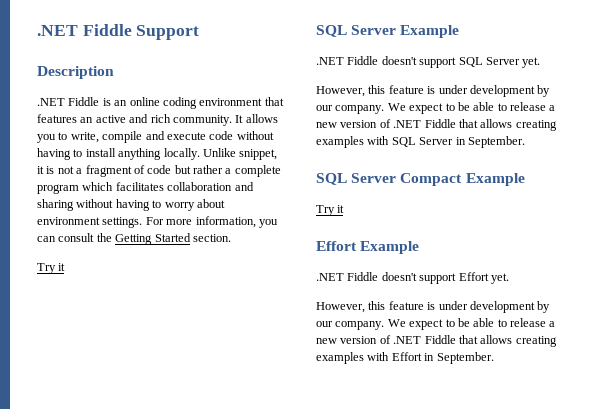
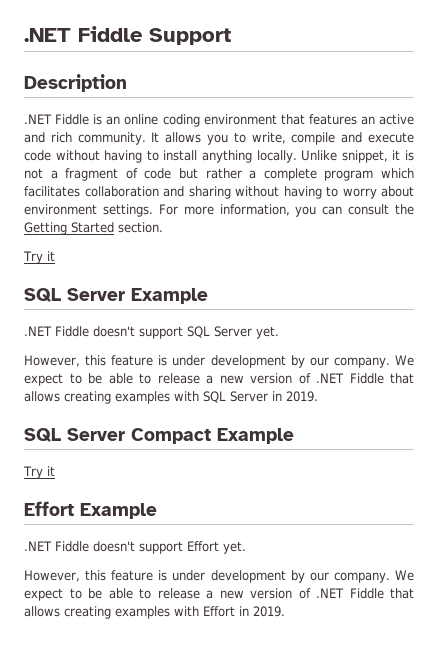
[467,136,525,148] September. -> [286,391,318,402] 2019.
[436,352,494,364] September. -> [253,606,285,617] 2019.

